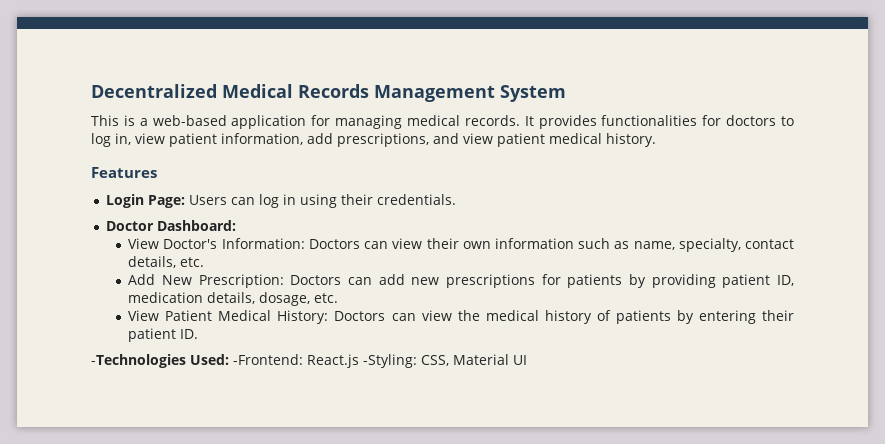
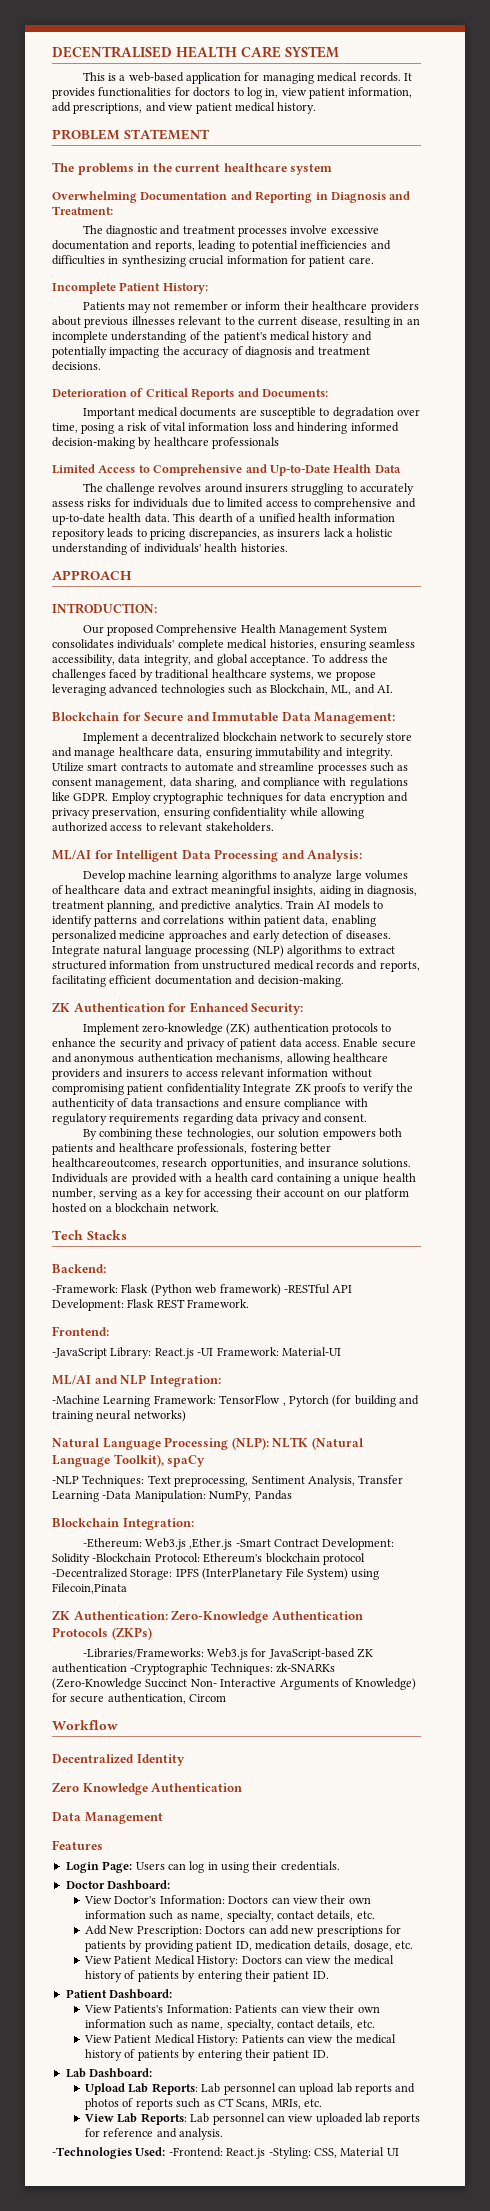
[91,84,566,102] Decentralized Medical Records Management System -> [52,46,339,58] DECENTRALISED HEALTH CARE SYSTEM
(656, 140) none -> [52,129,210,140] [52,162,333,175] [52,191,411,203] [52,206,113,215] [82,225,379,237] [52,240,391,252] [52,255,374,267] [52,282,208,294] [82,301,419,313] [52,316,420,328] [52,331,372,343] [52,346,370,358] [52,361,101,371] [52,388,328,400] [82,407,421,419] [52,422,399,434] [52,437,280,449] [52,464,401,476] [82,483,415,495] [52,498,416,510] [52,513,396,525] [52,528,393,540] [52,543,288,555] [52,570,132,581] [52,603,157,614] [82,624,388,636] [52,639,416,651] [52,654,388,666] [52,669,376,681] [52,684,393,696] [52,712,396,724] [82,732,413,744] [52,747,393,759] [52,762,409,774] [52,777,408,789] [52,792,408,804] [52,807,364,819] [52,822,274,832] [52,849,363,862] [82,870,409,882] [52,885,418,897] [52,900,383,912] [52,915,376,927] [52,930,391,942] [52,945,395,957] [52,960,420,972] [52,975,344,987] [52,1002,304,1015] [82,1023,392,1035] [52,1038,416,1050] [52,1053,388,1065] [52,1068,372,1080] [52,1083,413,1095] [52,1098,368,1110] [52,1113,368,1125] [82,1128,403,1140] [52,1143,331,1155] [52,1158,411,1170] [52,1173,416,1185] [52,1188,410,1200] [52,1203,219,1213] [52,1230,127,1240] [52,1264,106,1273] [52,1284,353,1296] [52,1299,250,1311] [52,1326,109,1336] [52,1347,341,1359] [52,1374,221,1387] [52,1395,419,1407] [52,1410,186,1422] [52,1437,364,1450] [52,1454,206,1467] [52,1475,404,1487] [52,1490,292,1502] [52,1518,194,1530] [82,1538,395,1550] [52,1553,365,1565] [52,1568,380,1580] [52,1583,127,1594] [52,1610,363,1623] [52,1627,152,1640] [82,1648,374,1660] [52,1663,336,1675] [52,1678,417,1690] [52,1693,227,1704] [52,1720,118,1730] [52,1754,185,1766] [52,1782,243,1795] [52,1812,163,1824] // PROBLEM STATEMENT // The problems in the current healthcare system // Overwhelming Documentation and Reporting in Diagnosis and Treatment: // The diagnostic and treatment processes involve excessive documentation and reports, leading to potential inefficiencies and difficulties in synthesizing crucial information for patient care. // Incomplete Patient History: // Patients may not remember or inform their healthcare providers about previous illnesses relevant to the current disease, resulting in an incomplete understanding of the patient's medical history and potentially impacting the accuracy of diagnosis and treatment decisions. // Deterioration of Critical Reports and Documents: // Important medical documents are susceptible to degradation over time, posing a risk of vital information loss and hindering informed decision-making by healthcare professionals // Limited Access to Comprehensive and Up-to-Date Health Data // The challenge revolves around insurers struggling to accurately assess risks for individuals due to limited access to comprehensive and up-to-date health data. This dearth of a unified health information repository leads to pricing discrepancies, as insurers lack a holistic understanding of individuals' health histories. // APPROACH // INTRODUCTION: // Our proposed Comprehensive Health Management System consolidates individuals' complete medical histories, ensuring seamless accessibility, data integrity, and global acceptance. To address the challenges faced by traditional healthcare systems, we propose leveraging advanced technologies such as Blockchain, ML, and AI. // Blockchain for Secure and Immutable Data Management: // Implement a decentralized blockchain network to securely store and manage healthcare data, ensuring immutability and integrity. Utilize smart contracts to automate and streamline processes such as consent management, data sharing, and compliance with regulations like GDPR. Employ cryptographic techniques for data encryption and privacy preservation, ensuring confidentiality while allowing authorized access to relevant stakeholders. // ML/AI for Intelligent Data Processing and Analysis: // Develop machine learning algorithms to analyze large volumes of healthcare data and extract meaningful insights, aiding in diagnosis, treatment planning, and predictive analytics. Train AI models to identify patterns and correlations within patient data, enabling personalized medicine approaches and early detection of diseases. Integrate natural language processing (NLP) algorithms to extract structured information from unstructured medical records and reports, facilitating efficient documentation and decision-making. // ZK Authentication for Enhanced Security: // Implement zero-knowledge (ZK) authentication protocols to enhance the security and privacy of patient data access. Enable secure and anonymous authentication mechanisms, allowing healthcare providers and insurers to access relevant information without compromising patient confidentiality Integrate ZK proofs to verify the authenticity of data transactions and ensure compliance with regulatory requirements regarding data privacy and consent. // By combining these technologies, our solution empowers both patients and healthcare professionals, fostering better healthcareoutcomes, research opportunities, and insurance solutions. Individuals are provided with a health card containing a unique health number, serving as a key for accessing their account on our platform hosted on a blockchain network. // Tech Stacks // Backend: // -Framework: Flask (Python web framework) -RESTful API Development: Flask REST Framework. // Frontend: // -JavaScript Library: React.js -UI Framework: Material-UI // ML/AI and NLP Integration: // -Machine Learning Framework: TensorFlow , Pytorch (for building and training neural networks) // Natural Language Processing (NLP): NLTK (Natural Language Toolkit), spaCy // -NLP Techniques: Text preprocessing, Sentiment Analysis, Transfer Learning -Data Manipulation: NumPy, Pandas // Blockchain Integration: // -Ethereum: Web3.js ,Ether.js -Smart Contract Development: Solidity -Blockchain Protocol: Ethereum's blockchain protocol -Decentralized Storage: IPFS (InterPlanetary File System) using Filecoin,Pinata // ZK Authentication: Zero-Knowledge Authentication Protocols (ZKPs) // -Libraries/Frameworks: Web3.js for JavaScript-based ZK authentication -Cryptographic Techniques: zk-SNARKs (Zero-Knowledge Succinct Non- Interactive Arguments of Knowledge) for secure authentication, Circom // Workflow // Decentralized Identity // Zero Knowledge Authentication // Data Management
(199, 334) none -> [65,1989,173,1999] [84,2004,380,2013] [85,2019,375,2031] [84,2034,397,2046] [85,2049,329,2061] [65,2068,153,2078] [85,2083,416,2095] [85,2098,323,2110] [85,2113,421,2125] [85,2128,224,2140] // Patient Dashboard: // View Patients's Information: Patients can view their own information such as name, specialty, contact details, etc. // View Patient Medical History: Patients can view the medical history of patients by entering their patient ID. // Lab Dashboard: // Upload Lab Reports: Lab personnel can upload lab reports and photos of reports such as CT Scans, MRIs, etc. // View Lab Reports: Lab personnel can view uploaded lab reports for reference and analysis.

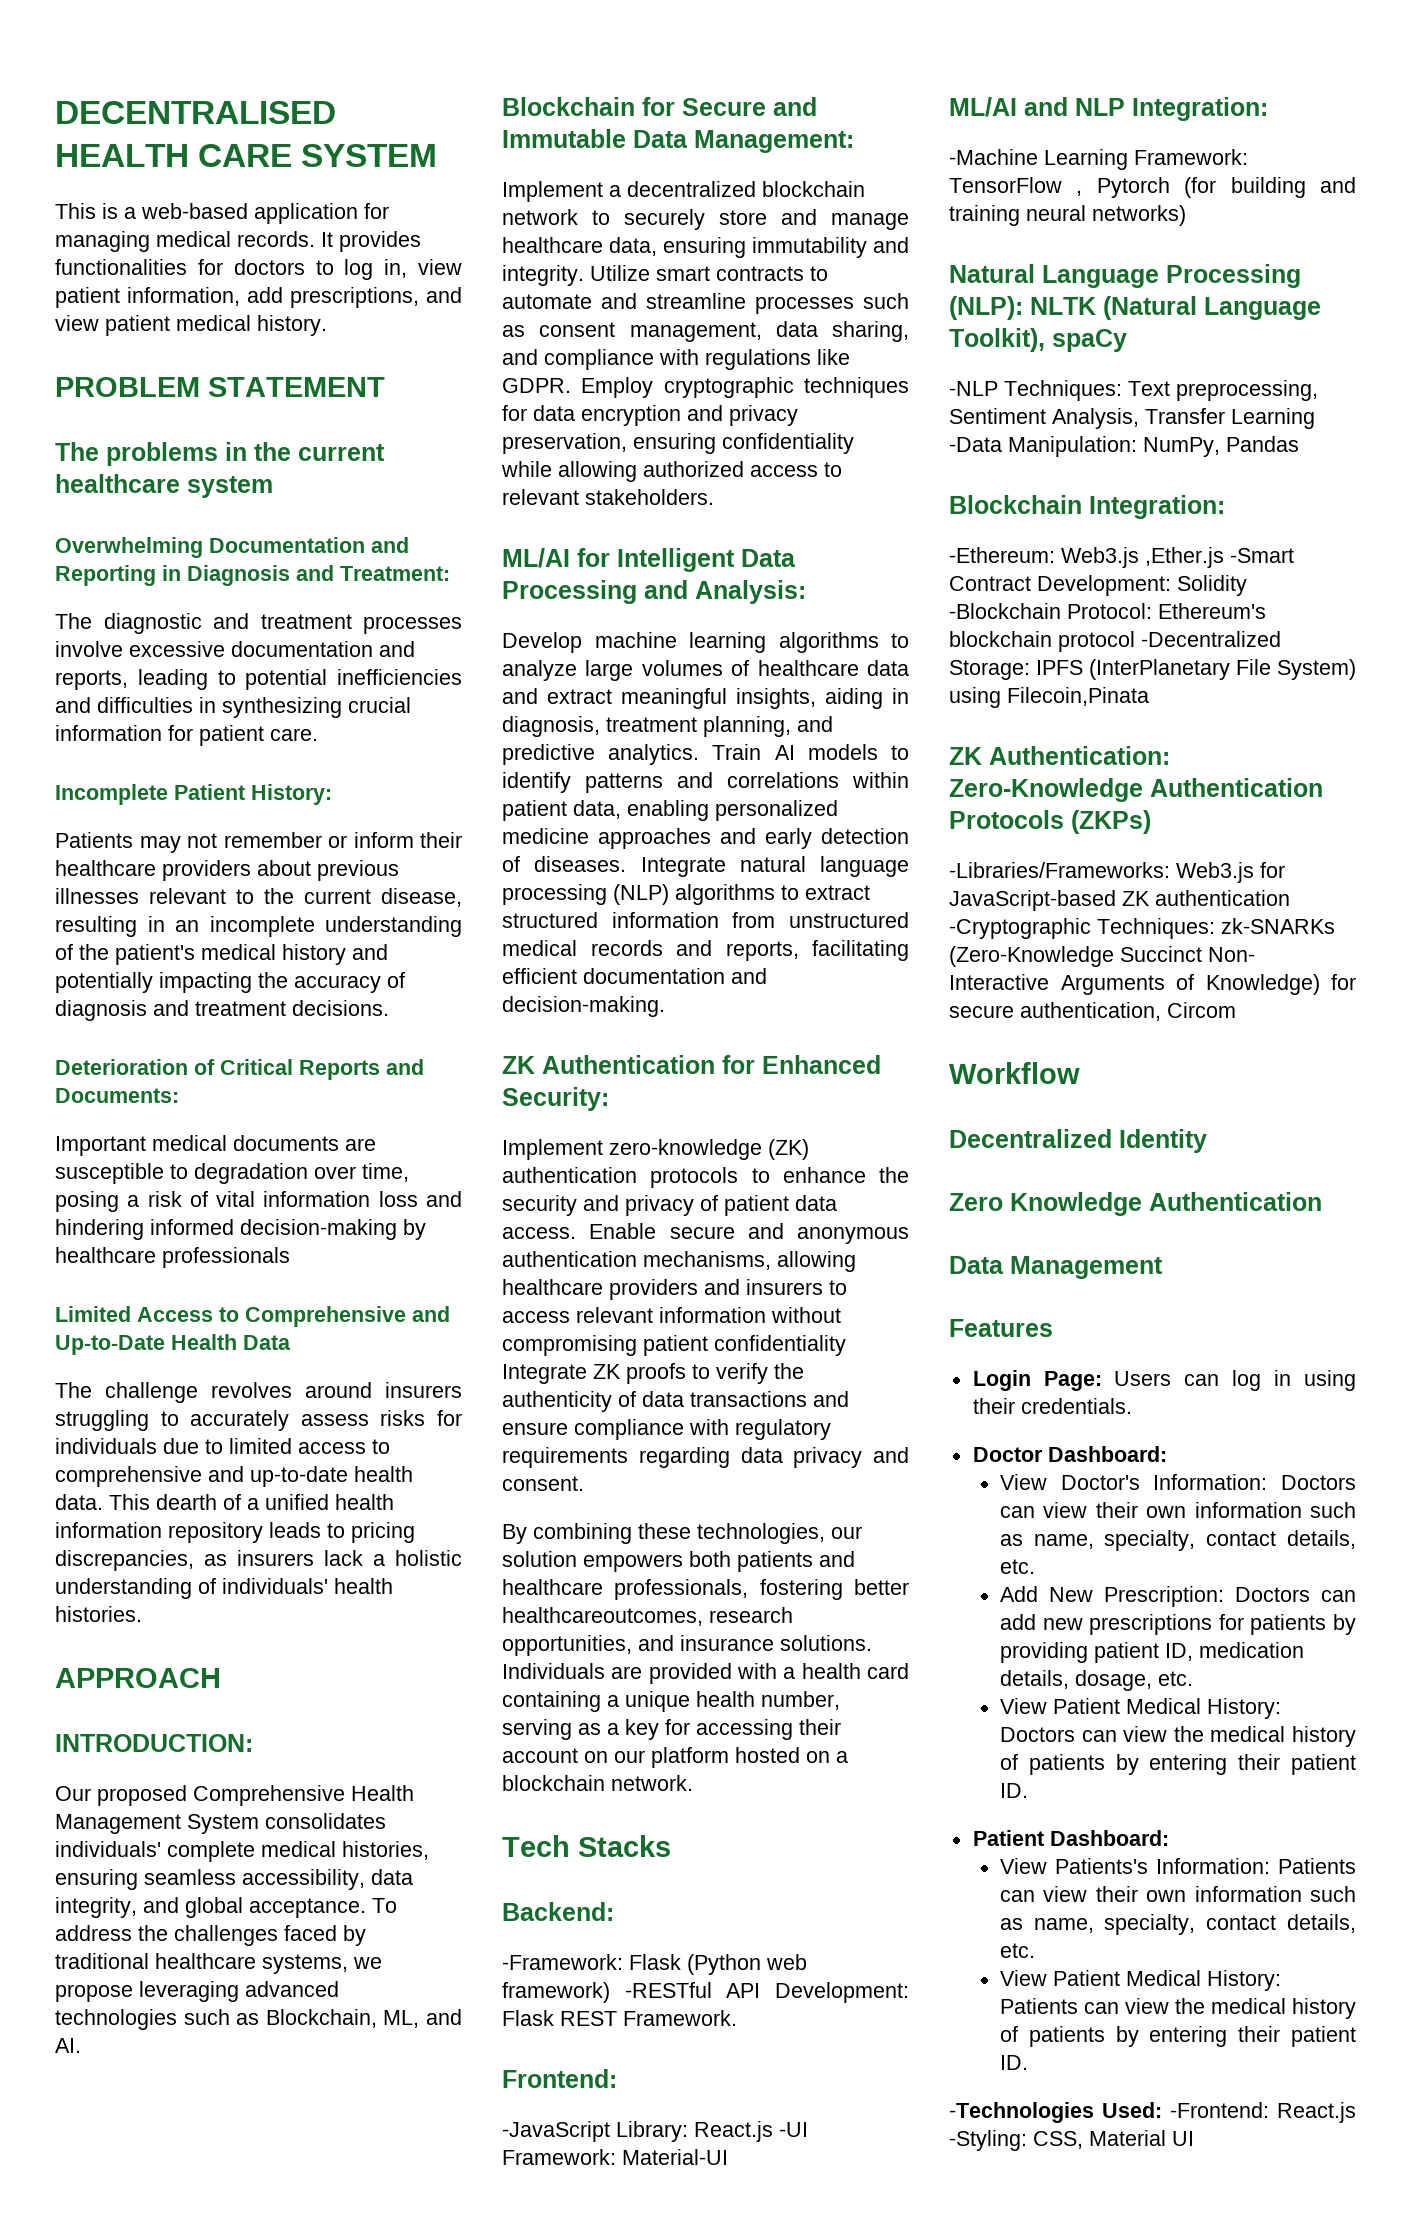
[65,2068,153,2078] [85,2083,416,2095] [85,2098,323,2110] [85,2113,421,2125] [85,2128,224,2140] // Lab Dashboard: // Upload Lab Reports: Lab personnel can upload lab reports and photos of reports such as CT Scans, MRIs, etc. // View Lab Reports: Lab personnel can view uploaded lab reports for reference and analysis. -> (1028, 2062) none

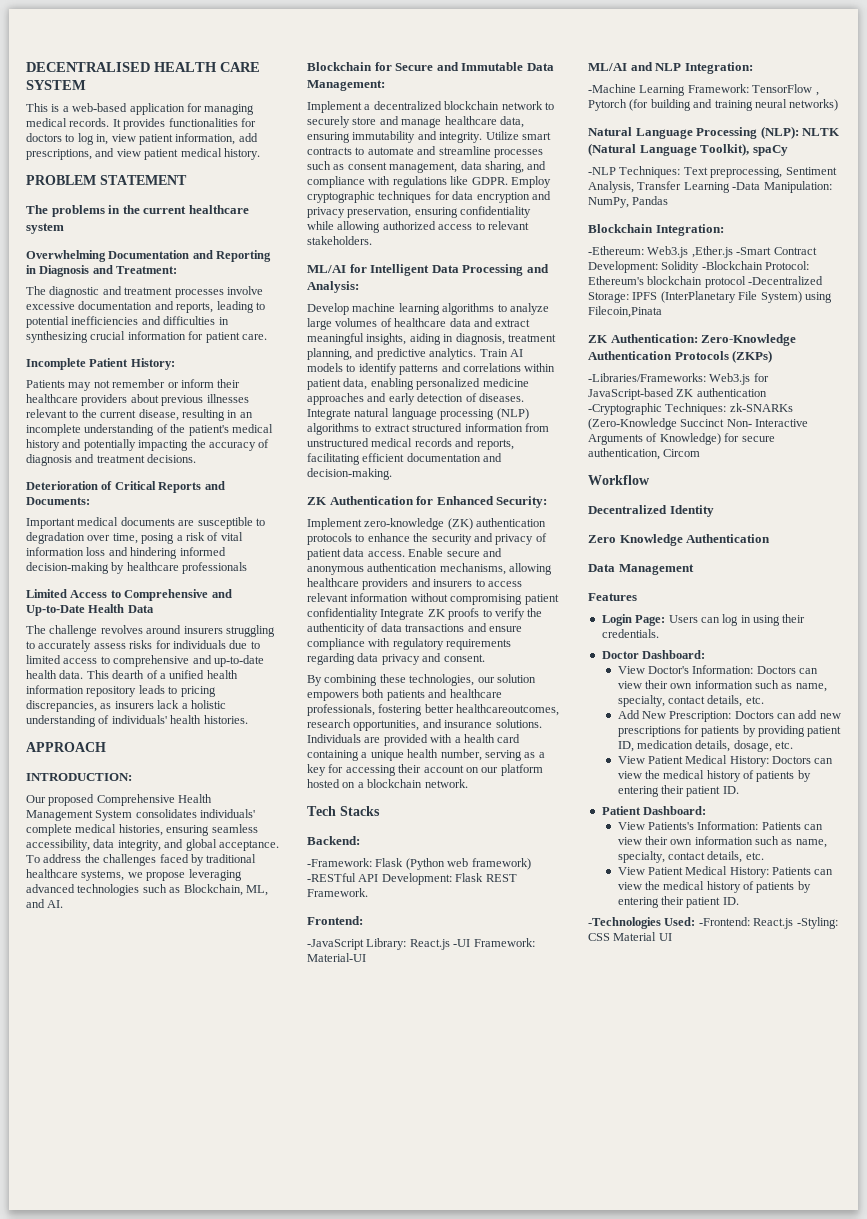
[1033,2131,1083,2149] CSS, -> [588,933,610,941] CSS

